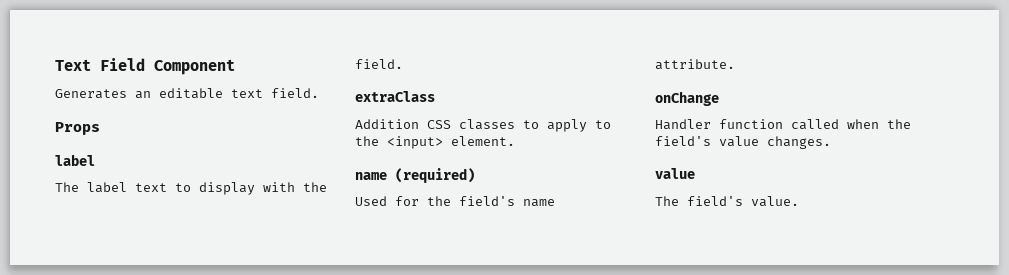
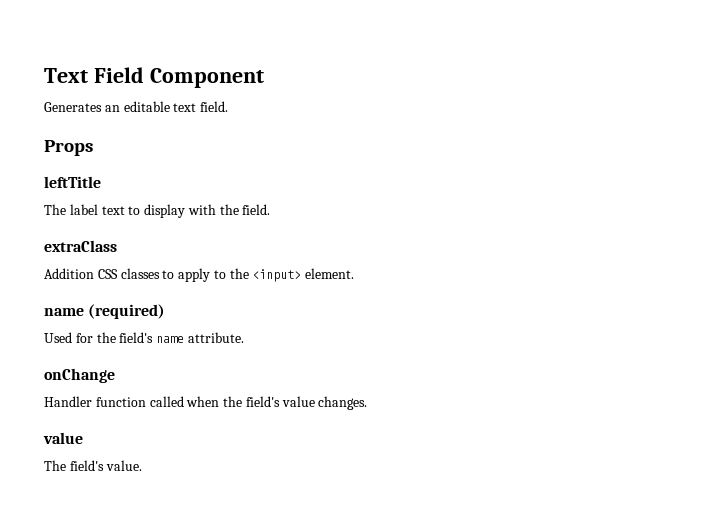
[55,154,95,166] label -> [44,176,101,188] leftTitle

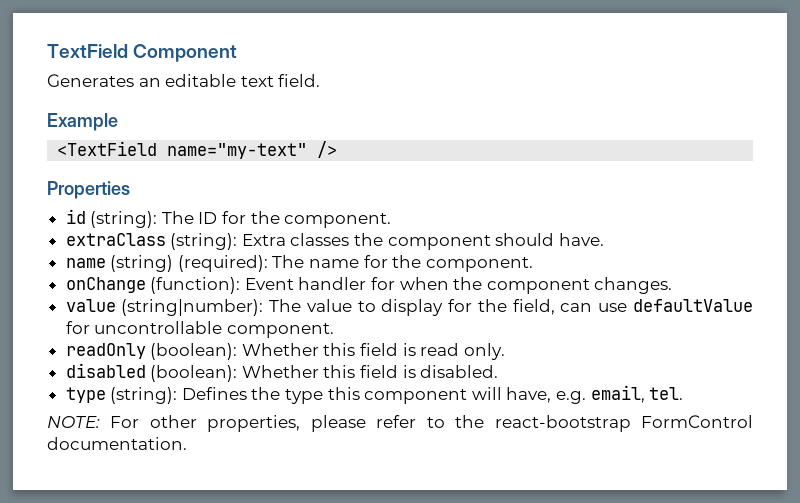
[44,67,144,83] Text Field -> [47,44,128,58] TextField
[44,140,93,156] [44,176,101,188] [44,204,271,218] [44,240,117,252] [44,268,355,282] [44,304,166,319] [44,332,244,343] [44,368,115,383] [44,396,368,410] [43,432,83,444] [44,460,142,471] Props // leftTitle // The label text to display with the field. // extraClass // Addition CSS classes to apply to the <input> element. // name (required) // Used for the field's name attribute. // onChange // Handler function called when the field's value changes. // value // The field's value. -> [47,113,118,131] [57,141,338,159] [47,181,130,199] [65,209,392,228] [65,233,604,250] [65,255,533,272] [65,277,673,294] [65,299,753,316] [65,321,334,338] [65,343,505,360] [65,363,499,382] [65,385,684,404] [47,415,753,432] [47,437,187,450] Example // <TextField name="my-text" /> // Properties // id (string): The ID for the component. // extraClass (string): Extra classes the component should have. // name (string) (required): The name for the component. // onChange (function): Event handler for when the component changes. // value (string|number): The value to display for the field, can use defaultValue for uncontrollable component. // readOnly (boolean): Whether this field is read only. // disabled (boolean): Whether this field is disabled. // type (string): Defines the type this component will have, e.g. email, tel. // NOTE: For other properties, please refer to the react-bootstrap FormControl documentation.

